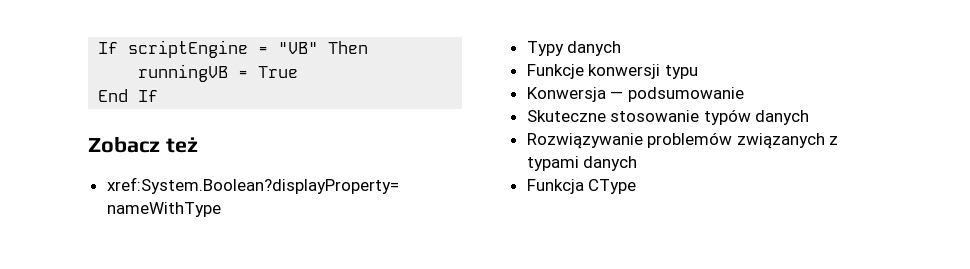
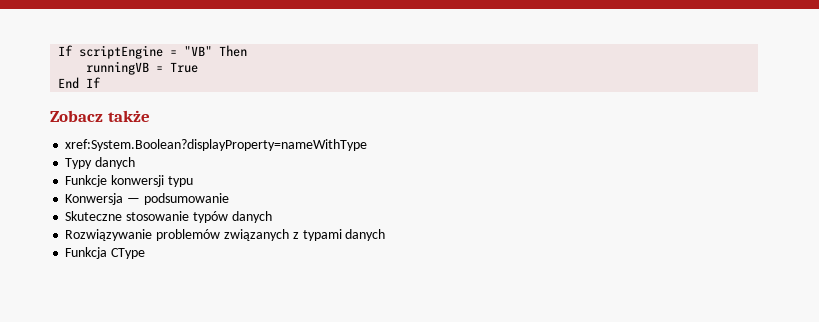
[165,137,198,153] też -> [107,110,150,122] także

